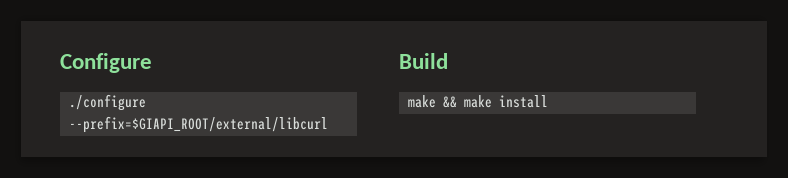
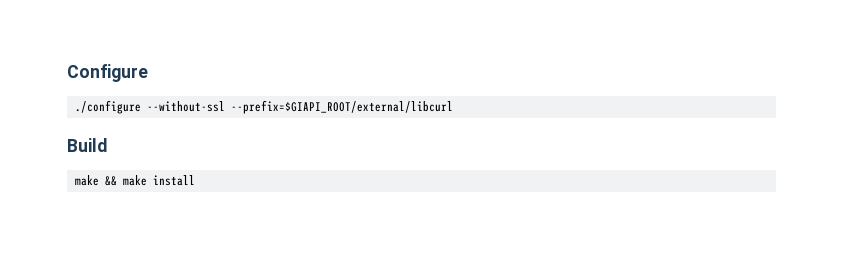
(147, 102) none -> [146,101,225,112] --without-ssl

